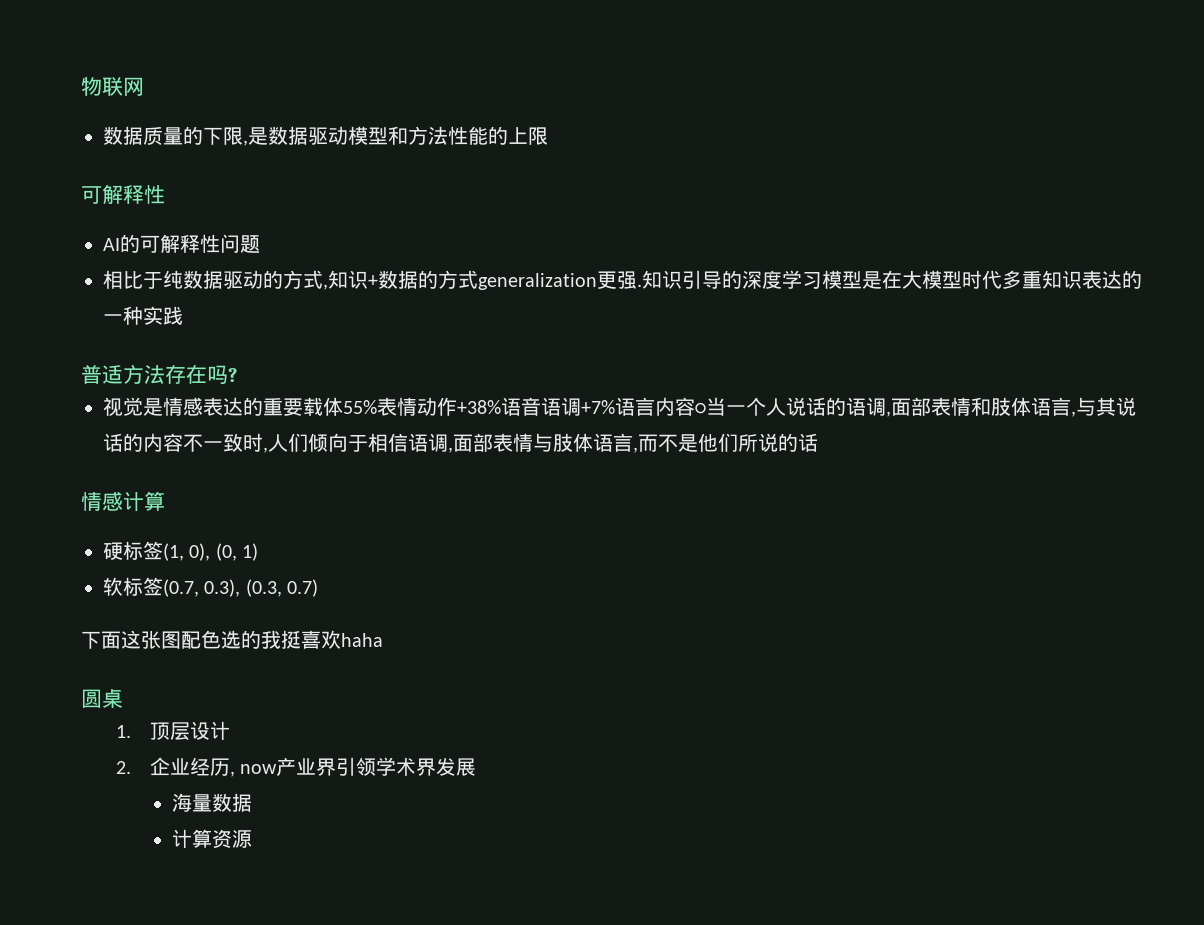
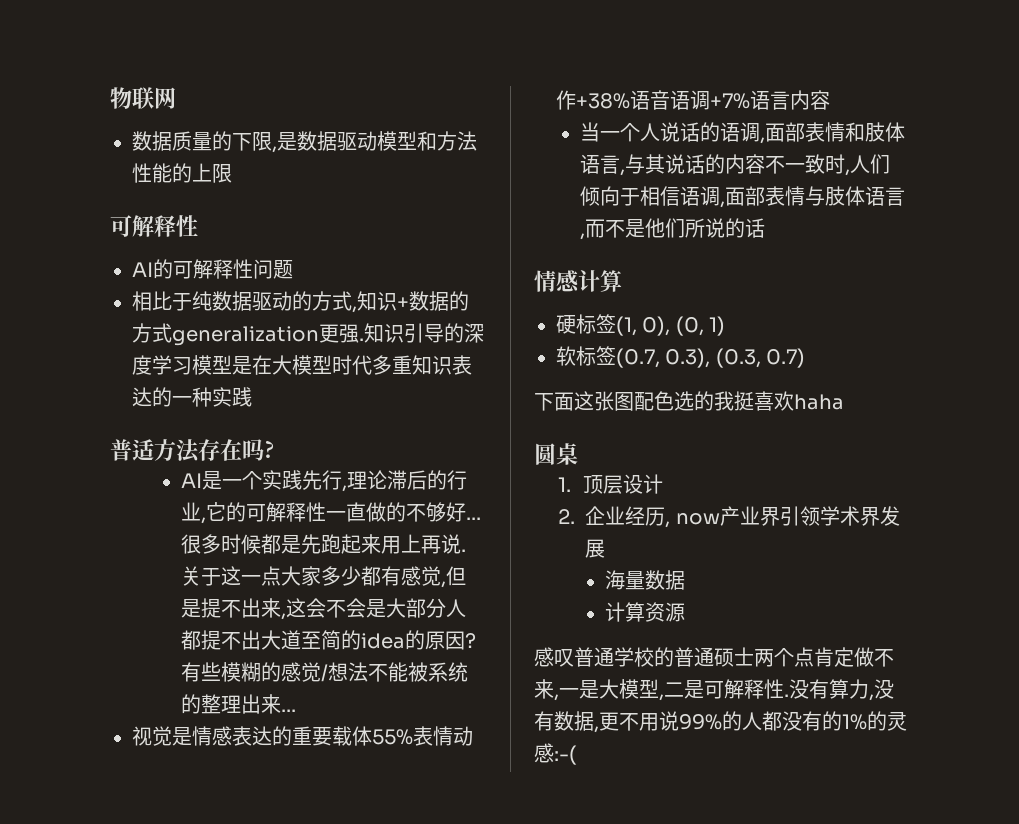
(237, 375) none -> [180,470,467,492] [180,502,481,524] [180,534,466,554] [180,566,466,588] [180,598,466,620] [180,630,476,650] [180,662,468,682] [180,694,296,714] // AI是一个实践先行,理论滞后的行业,它的可解释性一直做的不够好...很多时候都是先跑起来用上再说.关于这一点大家多少都有感觉,但是提不出来,这会不会是大部分人都提不出大道至简的idea的原因?有些模糊的感觉/想法不能被系统的整理出来...
[695,402,706,414] ○ -> (830, 100) //
(253, 839) none -> [534,647,894,667] [534,679,894,701] [534,711,907,733] [534,743,577,765] // 感叹普通学校的普通硕士两个点肯定做不来,一是大模型,二是可解释性.没有算力,没有数据,更不用说99%的人都没有的1%的灵感:-(

